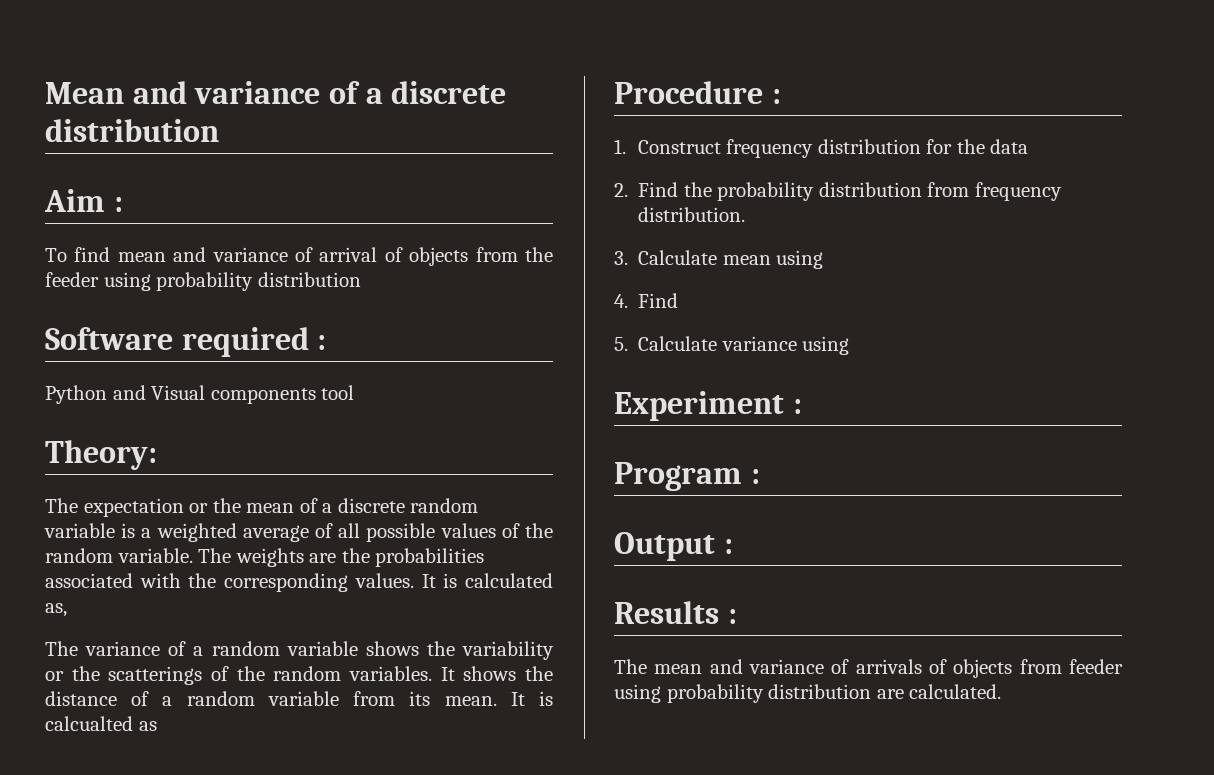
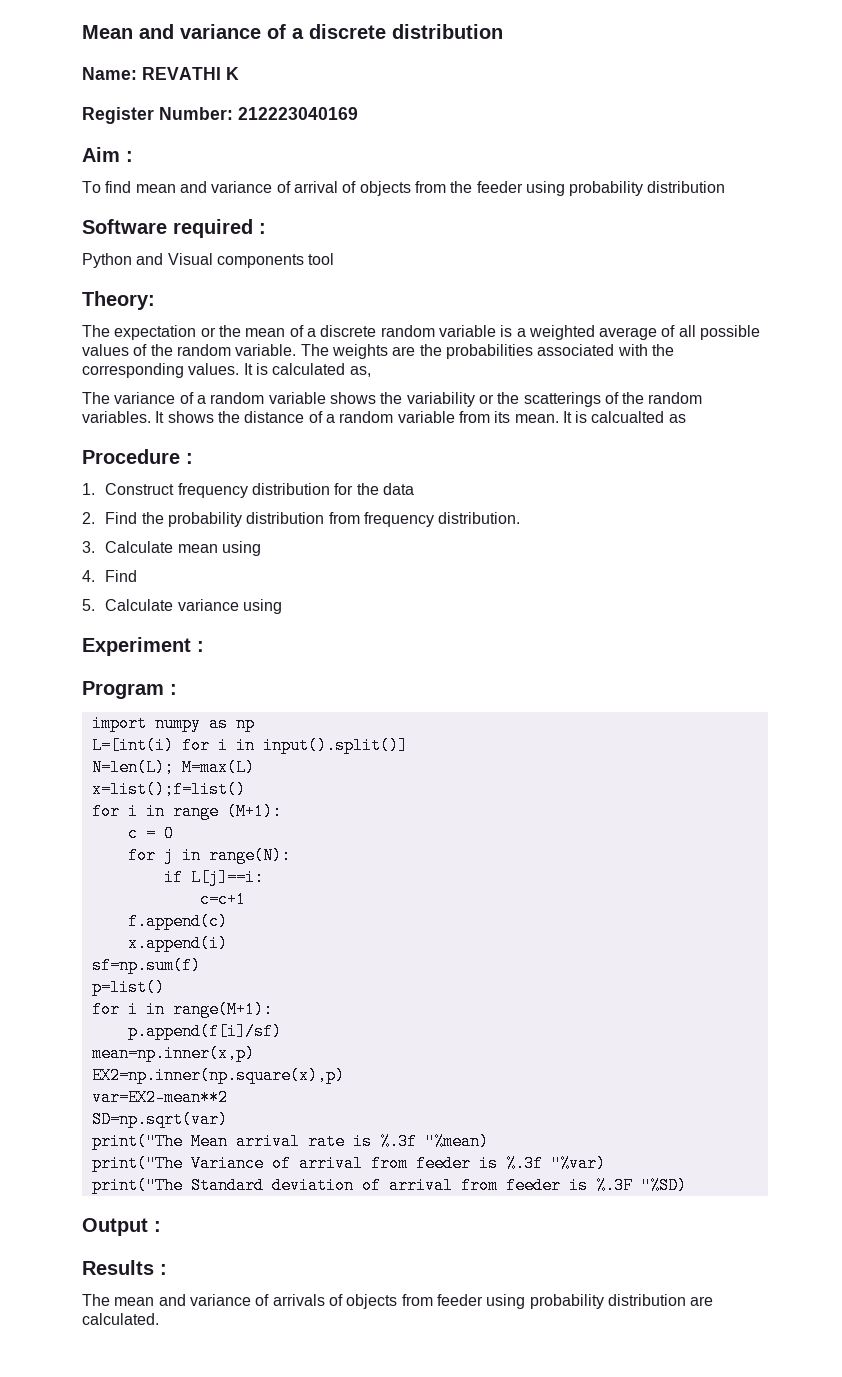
(219, 130) none -> [82,67,239,80] [82,107,358,124] // Name: REVATHI K // Register Number: 212223040169
(760, 476) none -> [91,715,255,732] [91,737,408,754] [91,759,255,776] [91,781,246,798] [91,803,282,820] [127,825,174,842] [127,847,291,864] [163,869,264,886] [199,891,246,908] [127,913,228,930] [127,935,228,952] [91,957,201,974] [91,979,165,996] [91,1001,273,1018] [127,1023,282,1040] [91,1045,255,1062] [91,1067,345,1084] [91,1089,228,1106] [91,1111,228,1128] [91,1133,489,1150] [91,1155,606,1172] [91,1177,687,1194] // import numpy as np // L=[int(i) for i in input().split()] // N=len(L); M=max(L) // x=list();f=list() // for i in range (M+1): // c = 0 // for j in range(N): // if L[j]==i: // c=c+1 // f.append(c) // x.append(i) // sf=np.sum(f) // p=list() // for i in range(M+1): // p.append(f[i]/sf) // mean=np.inner(x,p) // EX2=np.inner(np.square(x),p) // var=EX2-mean**2 // SD=np.sqrt(var) // print("The Mean arrival rate is %.3f "%mean) // print("The Variance of arrival from feeder is %.3f "%var) // print("The Standard deviation of arrival from feeder is %.3F "%SD)

